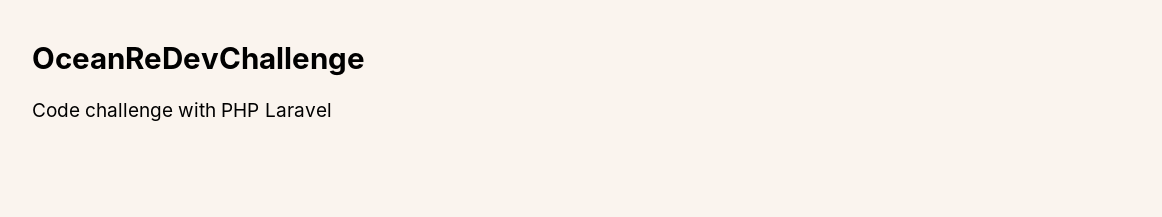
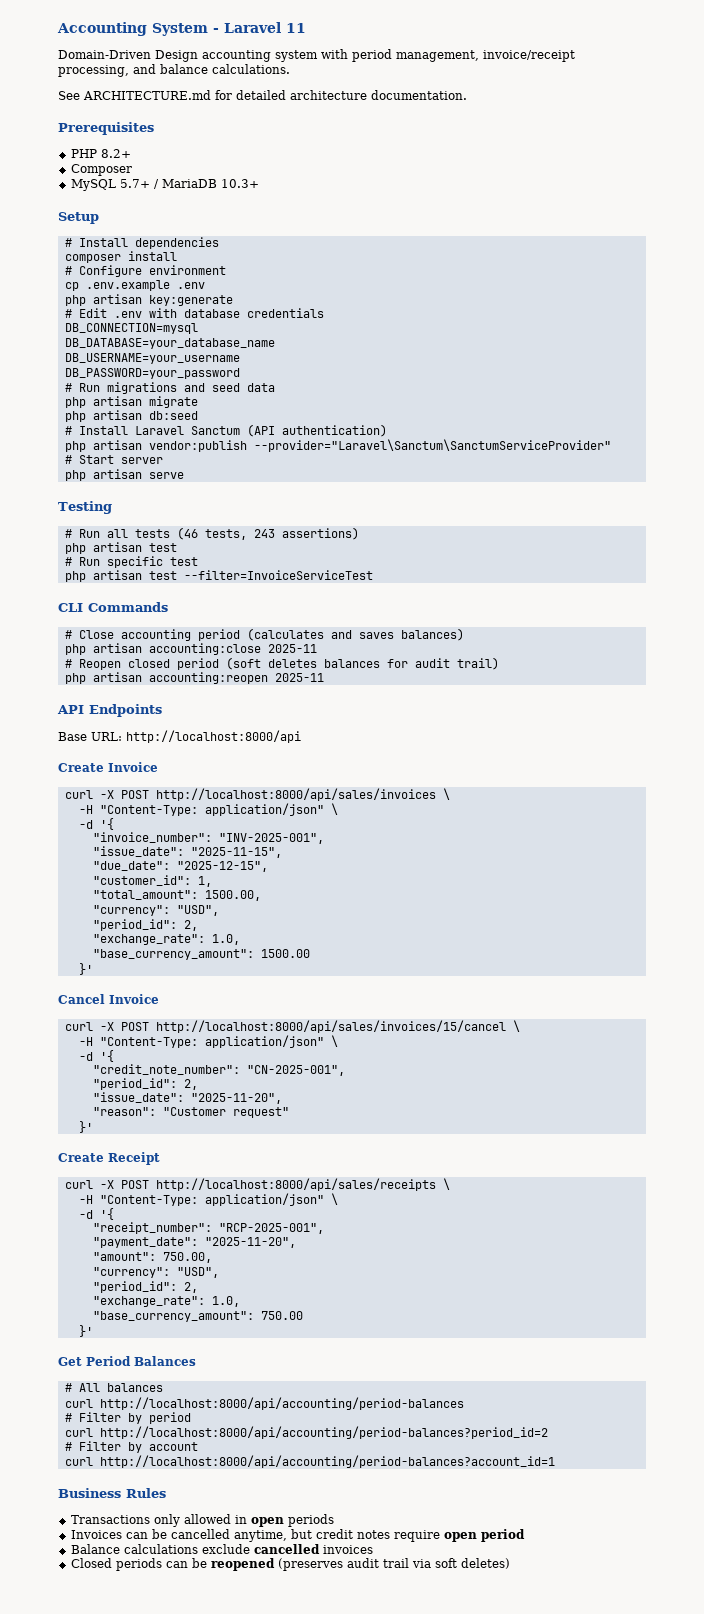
[32,47,365,76] [32,102,332,121] OceanReDevChallenge // Code challenge with PHP Laravel -> [57,22,306,36] [58,49,575,62] [58,64,290,77] [58,90,467,100] [58,122,154,135] [70,149,131,158] [70,164,132,176] [70,179,259,191] [58,212,99,224] [64,237,219,249] [64,251,177,263] [64,265,226,277] [64,280,205,291] [64,294,233,306] [64,308,324,318] [64,323,198,334] [64,338,275,349] [64,353,240,364] [64,368,240,379] [64,382,275,394] [64,396,198,408] [64,410,198,422] [64,424,387,437] [64,439,611,452] [64,455,163,464] [64,469,184,481] [58,501,112,514] [64,527,359,540] [64,542,177,554] [64,556,198,568] [64,570,373,582] [58,602,168,612] [64,628,464,641] [64,643,317,655] [64,657,499,670] [64,672,324,684] [57,704,162,717] [58,730,301,743] [58,762,158,772] [64,788,450,801] [78,803,338,816] [78,818,114,830] [92,832,324,844] [92,846,282,858] [92,861,268,872] [92,875,212,887] [92,890,261,901] [92,905,219,916] [92,919,198,931] [92,934,240,945] [92,949,310,960] [78,963,93,975] [58,994,159,1004] [64,1020,520,1033] [78,1035,338,1048] [78,1050,114,1062] [92,1064,345,1076] [92,1078,198,1090] [92,1092,282,1104] [92,1107,289,1118] [78,1121,93,1133] [58,1152,160,1165] [64,1178,450,1191] [78,1193,338,1206] [78,1208,114,1220] [92,1222,324,1234] [92,1237,296,1248] [92,1252,212,1263] [92,1267,219,1278] [92,1281,198,1293] [92,1296,240,1307] [92,1311,303,1322] [78,1325,93,1337] [58,1356,196,1366] [64,1383,163,1392] [64,1397,464,1410] [64,1412,191,1424] [64,1426,548,1439] [64,1441,198,1453] [64,1455,555,1468] [58,1488,166,1498] [70,1514,334,1527] [70,1529,525,1542] [70,1544,373,1554] [70,1558,510,1571] Accounting System - Laravel 11 // Domain-Driven Design accounting system with period management, invoice/receipt processing, and balance calculations. // See ARCHITECTURE.md for detailed architecture documentation. // Prerequisites // PHP 8.2+ // Composer // MySQL 5.7+ / MariaDB 10.3+ // Setup // # Install dependencies // composer install // # Configure environment // cp .env.example .env // php artisan key:generate // # Edit .env with database credentials // DB_CONNECTION=mysql // DB_DATABASE=your_database_name // DB_USERNAME=your_username // DB_PASSWORD=your_password // # Run migrations and seed data // php artisan migrate // php artisan db:seed // # Install Laravel Sanctum (API authentication) // php artisan vendor:publish --provider="Laravel\Sanctum\SanctumServiceProvider" // # Start server // php artisan serve // Testing // # Run all tests (46 tests, 243 assertions) // php artisan test // # Run specific test // php artisan test --filter=InvoiceServiceTest // CLI Commands // # Close accounting period (calculates and saves balances) // php artisan accounting:close 2025-11 // # Reopen closed period (soft deletes balances for audit trail) // php artisan accounting:reopen 2025-11 // API Endpoints // Base URL: http://localhost:8000/api // Create Invoice // curl -X POST http://localhost:8000/api/sales/invoices \ // -H "Content-Type: application/json" \ // -d '{ // "invoice_number": "INV-2025-001", // "issue_date": "2025-11-15", // "due_date": "2025-12-15", // "customer_id": 1, // "total_amount": 1500.00, // "currency": "USD", // "period_id": 2, // "exchange_rate": 1.0, // "base_currency_amount": 1500.00 // }' // Cancel Invoice // curl -X POST http://localhost:8000/api/sales/invoices/15/cancel \ // -H "Content-Type: application/json" \ // -d '{ // "credit_note_number": "CN-2025-001", // "period_id": 2, // "issue_date": "2025-11-20", // "reason": "Customer request" // }' // Create Receipt // curl -X POST http://localhost:8000/api/sales/receipts \ // -H "Content-Type: application/json" \ // -d '{ // "receipt_number": "RCP-2025-001", // "payment_date": "2025-11-20", // "amount": 750.00, // "currency": "USD", // "period_id": 2, // "exchange_rate": 1.0, // "base_currency_amount": 750.00 // }' // Get Period Balances // # All balances // curl http://localhost:8000/api/accounting/period-balances // # Filter by period // curl http://localhost:8000/api/accounting/period-balances?period_id=2 // # Filter by account // curl http://localhost:8000/api/accounting/period-balances?account_id=1 // Business Rules // Transactions only allowed in open periods // Invoices can be cancelled anytime, but credit notes require open period // Balance calculations exclude cancelled invoices // Closed periods can be reopened (preserves audit trail via soft deletes)

